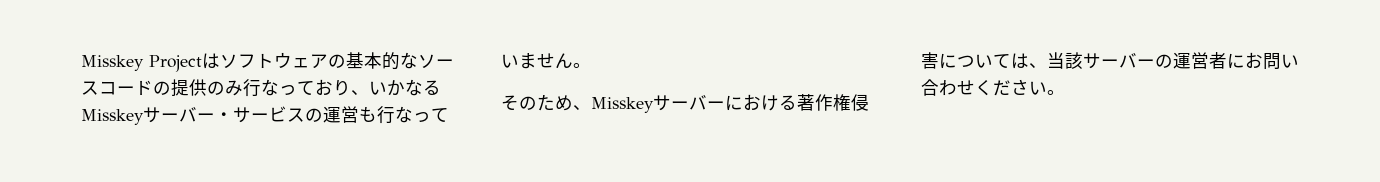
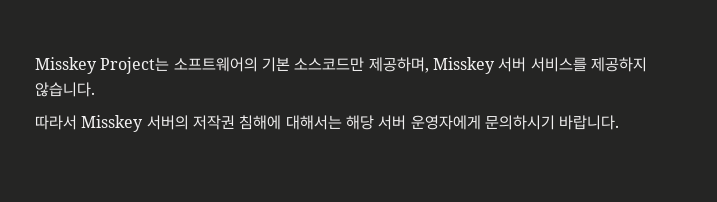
[81,52,454,72] [81,79,441,97] [81,106,449,125] [501,53,591,69] [501,94,869,113] [921,52,1299,70] [921,79,1065,96] Misskey Projectはソフトウェアの基本的なソースコードの提供のみ行なっており、いかなるMisskeyサーバー・サービスの運営も行なっていません。 // そのため、Misskeyサーバーにおける著作権侵害については、当該サーバーの運営者にお問い合わせください。 -> [35,57,647,74] [35,82,95,97] [35,115,620,132] Misskey Project는 소프트웨어의 기본 소스코드만 제공하며, Misskey 서버 서비스를 제공하지 않습니다. // 따라서 Misskey 서버의 저작권 침해에 대해서는 해당 서버 운영자에게 문의하시기 바랍니다.

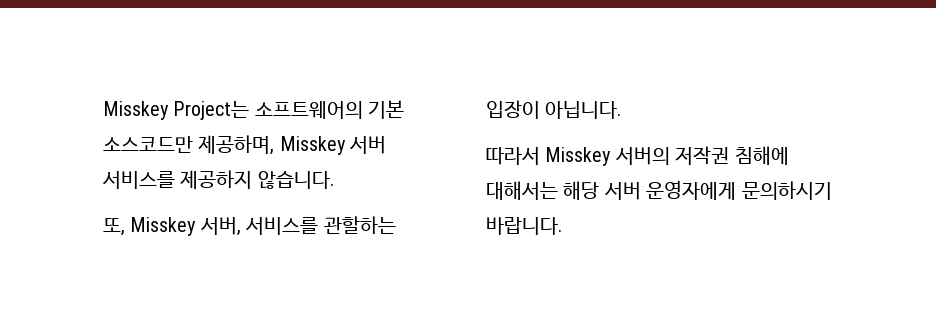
(95, 89) none -> [103,216,396,236] [486,100,622,119] // 또, Misskey 서버, 서비스를 관할하는 입장이 아닙니다.

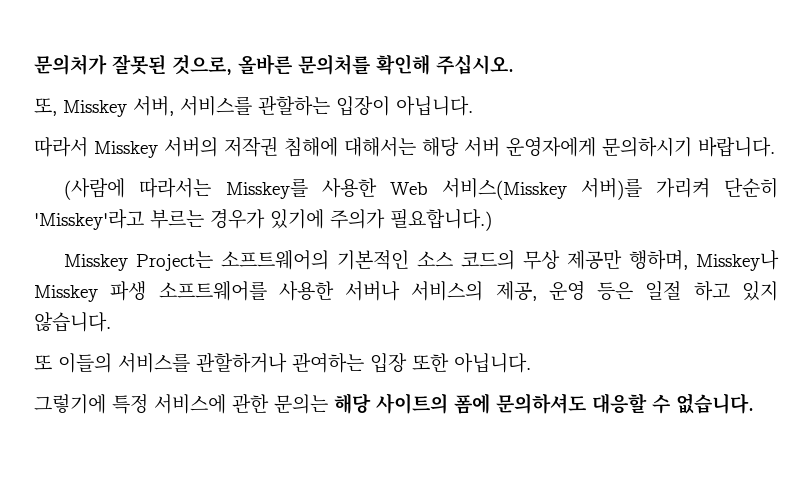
[103,100,405,120] [103,135,387,155] [102,170,334,189] Misskey Project는 소프트웨어의 기본 소스코드만 제공하며, Misskey 서버 서비스를 제공하지 않습니다. -> [34,54,514,75] 문의처가 잘못된 것으로, 올바른 문의처를 확인해 주십시오.
(562, 226) none -> [64,177,778,200] [34,208,492,231] [64,249,779,271] [34,280,778,302] [34,312,111,332] [34,352,531,373] [34,393,754,414] // (사람에 따라서는 Misskey를 사용한 Web 서비스(Misskey 서버)를 가리켜 단순히 'Misskey'라고 부르는 경우가 있기에 주의가 필요합니다.) // Misskey Project는 소프트웨어의 기본적인 소스 코드의 무상 제공만 행하며, Misskey나 Misskey 파생 소프트웨어를 사용한 서버나 서비스의 제공, 운영 등은 일절 하고 있지 않습니다. // 또 이들의 서비스를 관할하거나 관여하는 입장 또한 아닙니다. // 그렇기에 특정 서비스에 관한 문의는 해당 사이트의 폼에 문의하셔도 대응할 수 없습니다.

